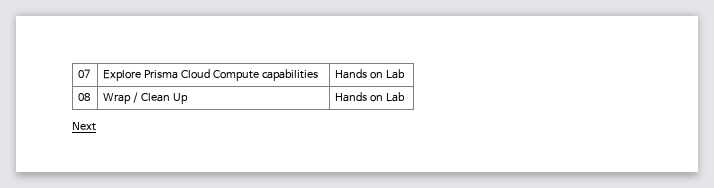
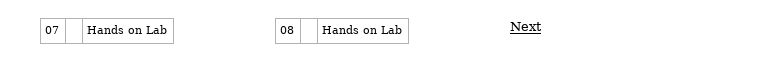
[103,69,319,81] Explore Prisma Cloud Compute capabilities -> (60, 30) none
[103,92,189,104] Wrap / Clean Up -> (295, 30) none

